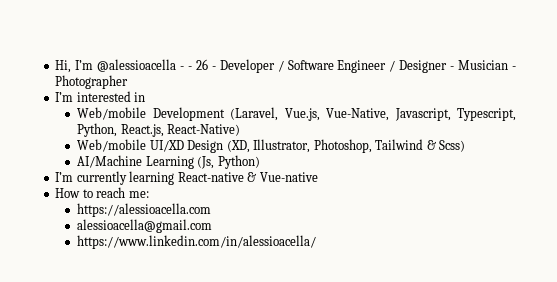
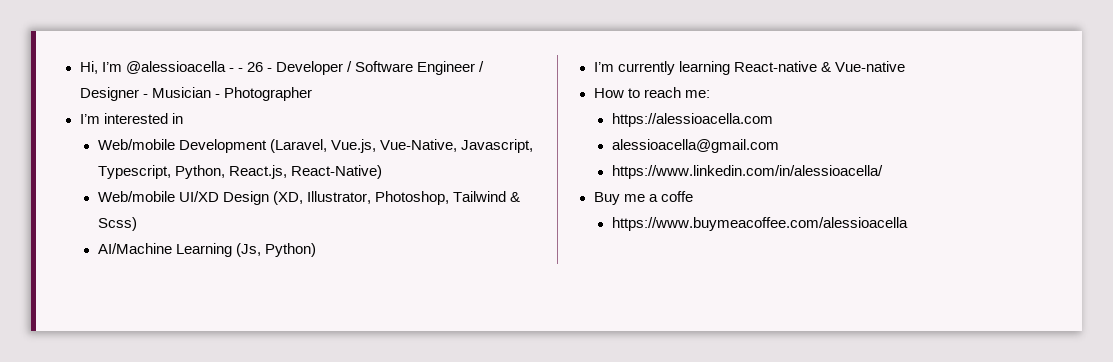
(317, 242) none -> [593,191,693,205] [611,217,908,231] // Buy me a coffe // https://www.buymeacoffee.com/alessioacella

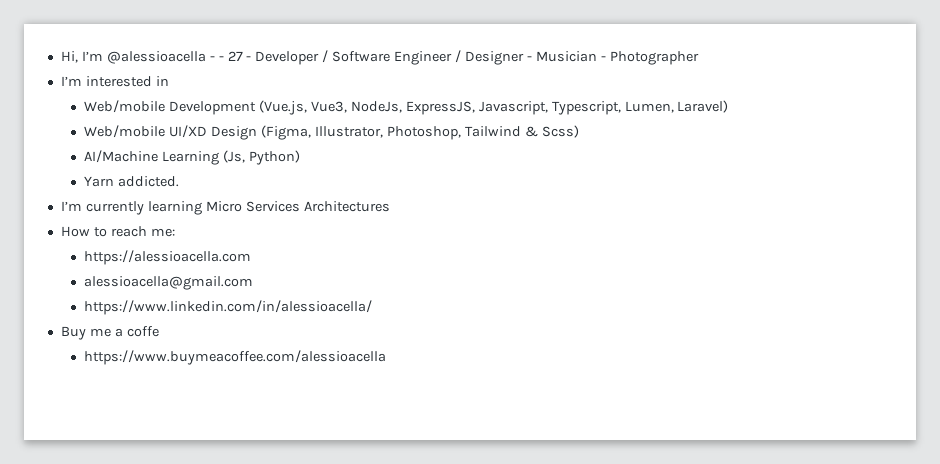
[246,62,263,72] 26 -> [227,51,243,61] 27
[269,139,534,153] [97,165,383,179] (Laravel, Vue.js, Vue-Native, Javascript, Typescript, Python, React.js, React-Native) -> [259,100,729,115] (Vue.js, Vue3, NodeJs, ExpressJS, Javascript, Typescript, Lumen, Laravel)
[273,191,304,205] (XD, -> [260,125,311,140] (Figma,
(317, 250) none -> [84,176,180,187] // Yarn addicted.
[733,61,905,72] React-native & Vue-native -> [205,201,390,212] Micro Services Architectures

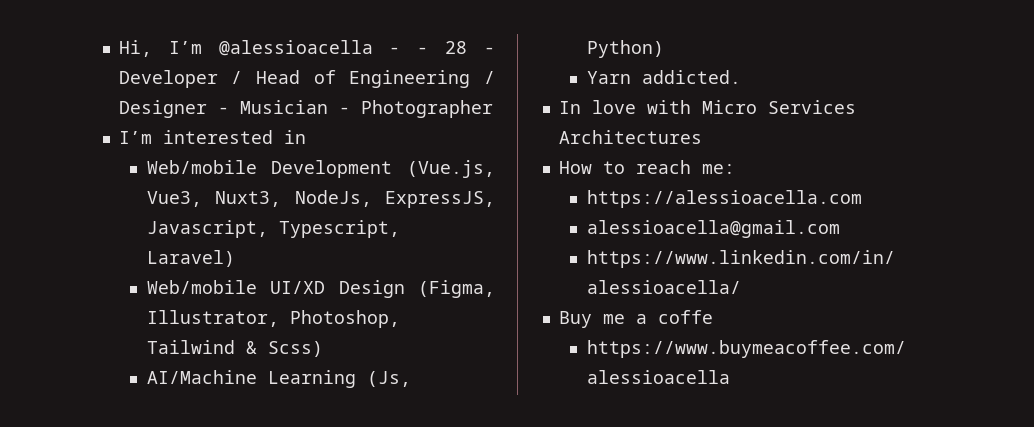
[227,51,243,61] 27 -> [445,41,468,54] 28
[332,51,453,65] Software Engineer -> [256,70,471,88] Head of Engineering
(347, 107) none -> [215,191,282,207] Nuxt3,
[624,101,674,113] Lumen, -> (400, 229) none
[60,201,202,215] I’m currently learning -> [558,100,691,114] In love with

